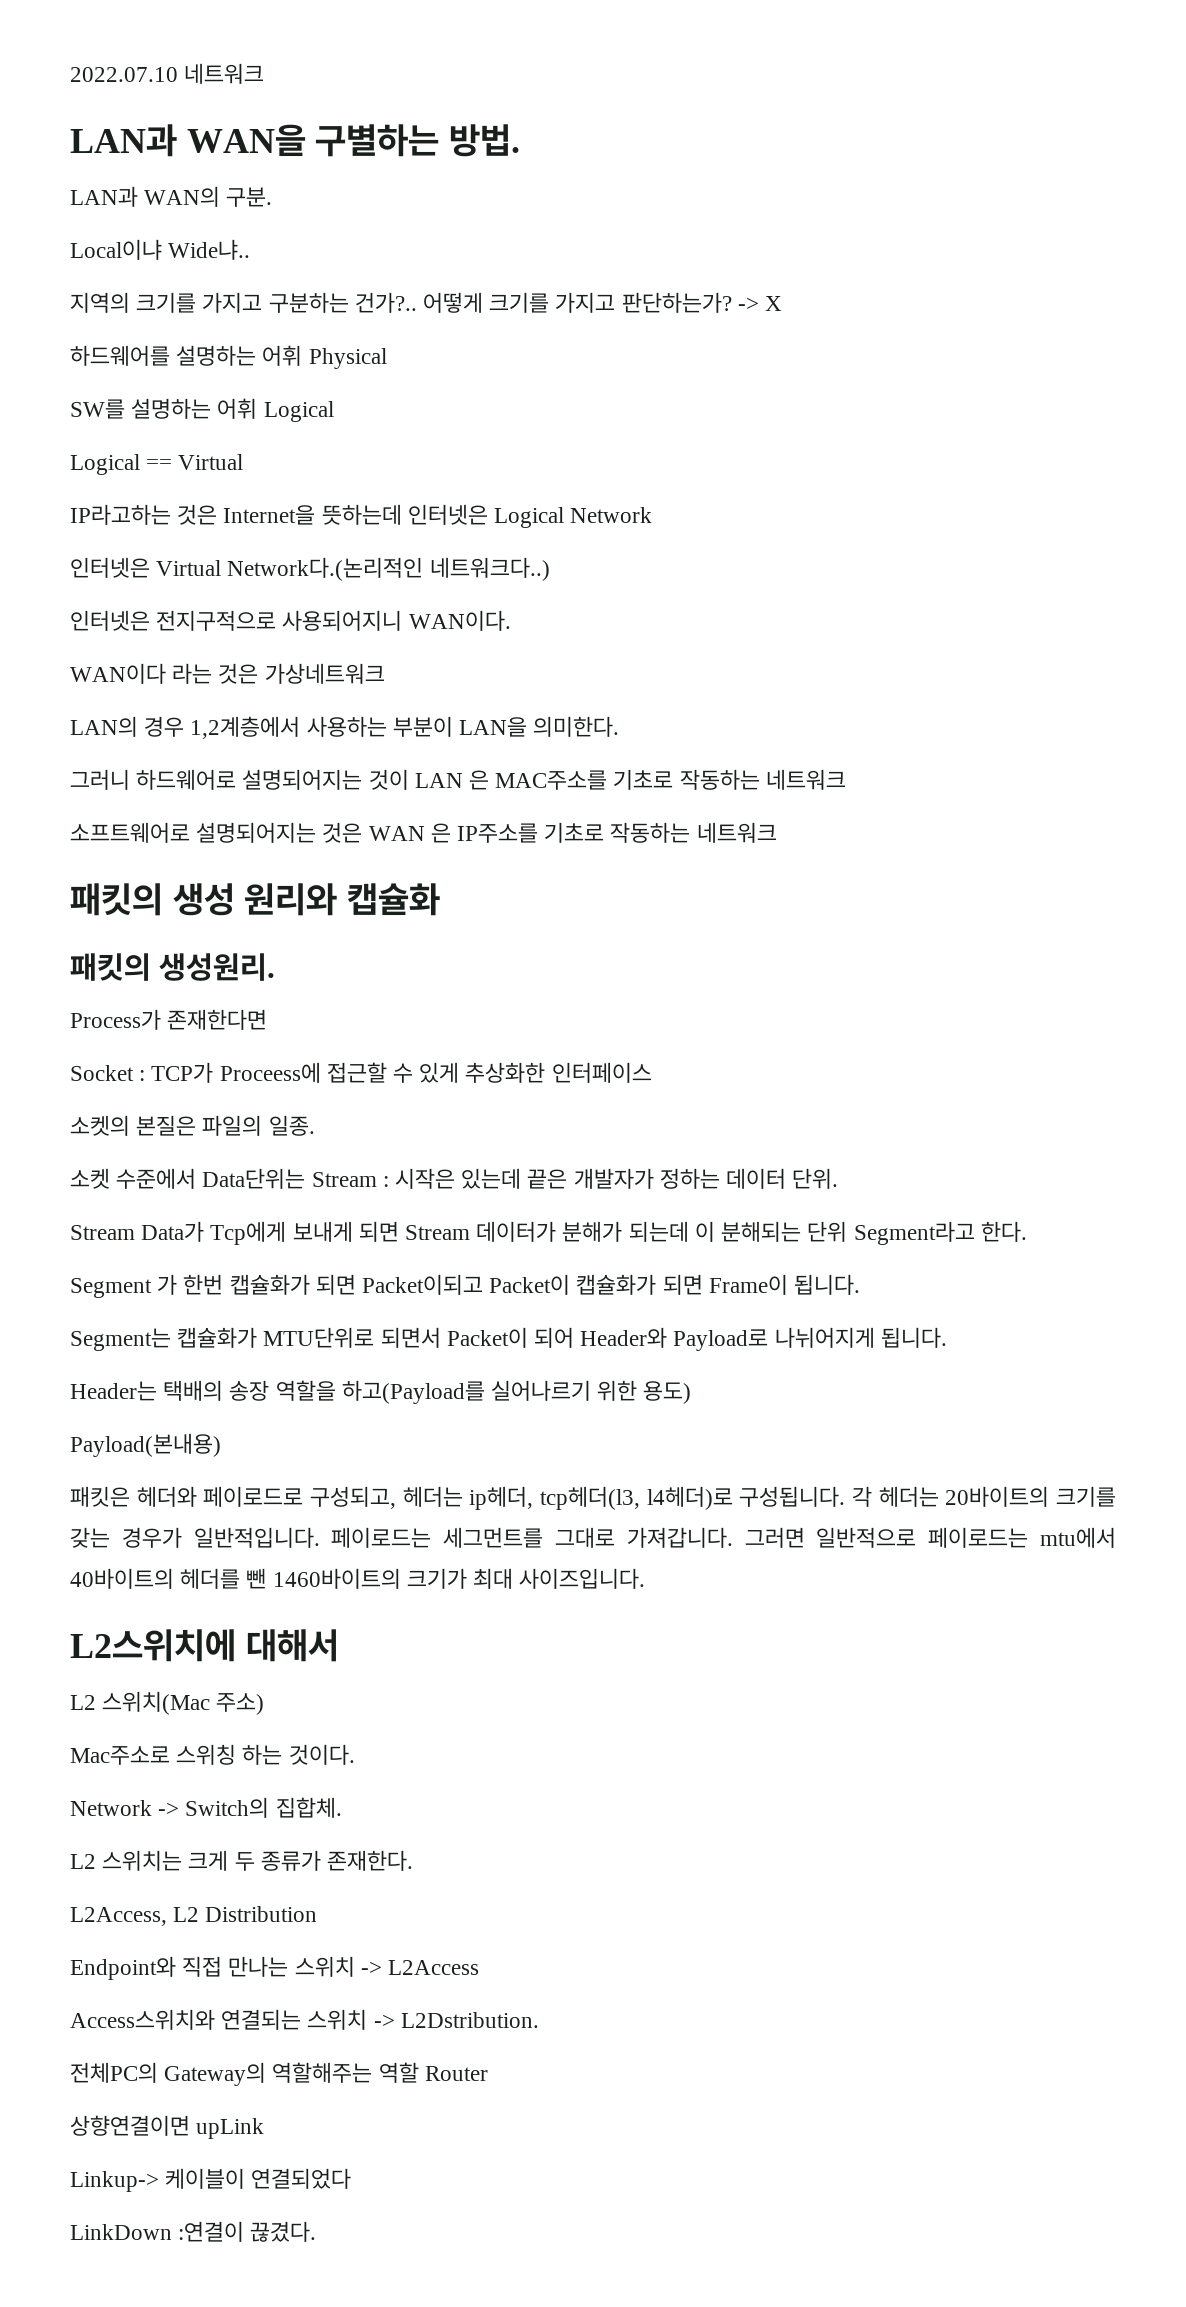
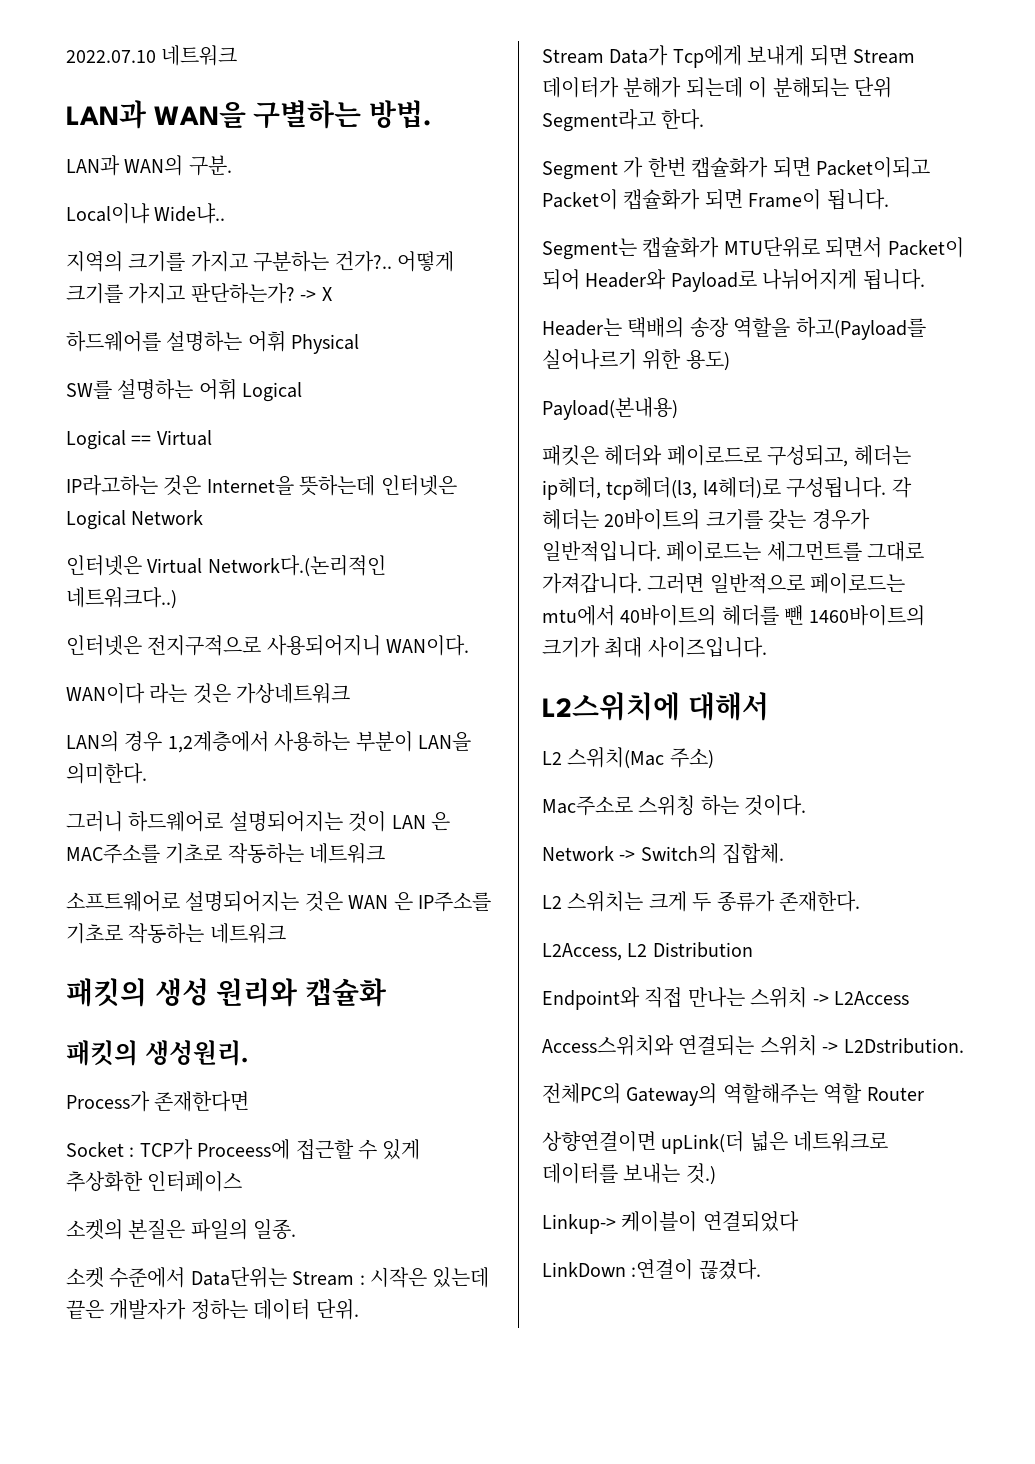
[196,2118,265,2139] upLink -> [661,1131,889,1154] [542,1163,716,1185] upLink(더 넓은 네트워크로 데이터를 보내는 것.)

